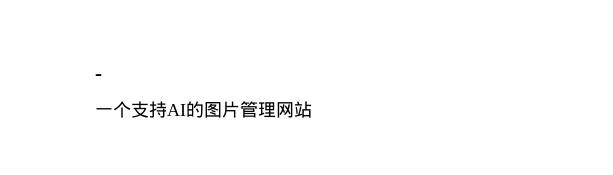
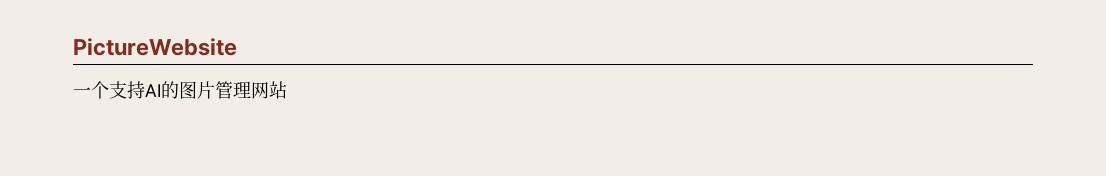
[95,74,102,80] - -> [73,38,237,56] PictureWebsite

